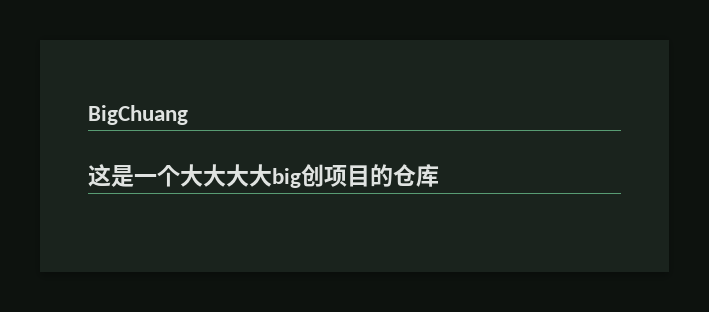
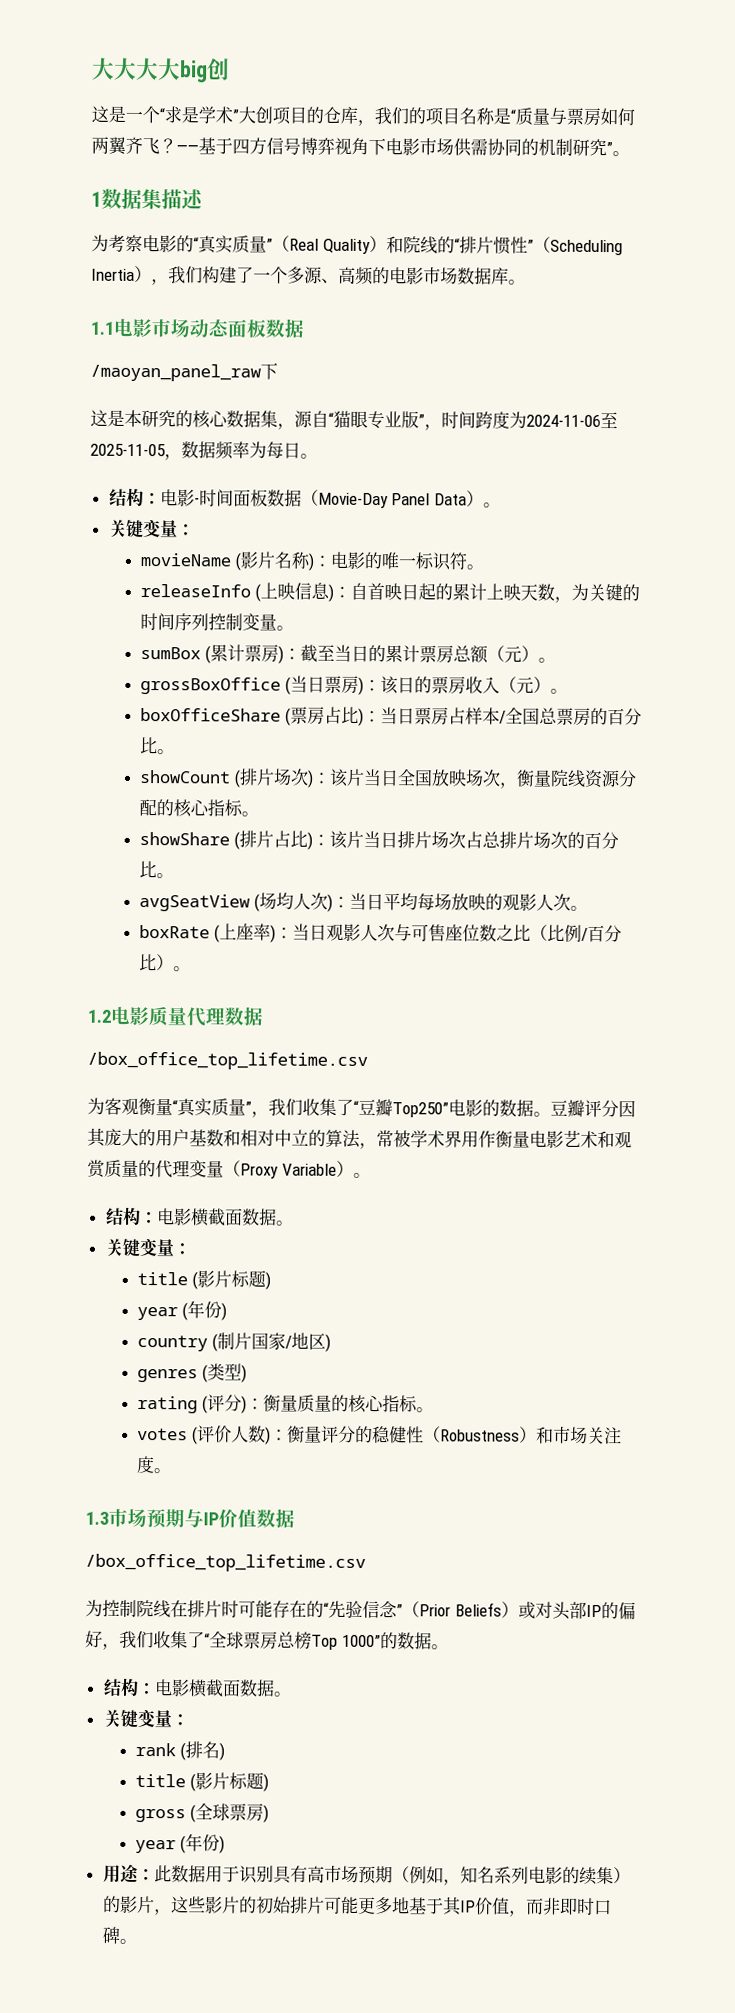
[88,105,188,125] [88,164,180,187] BigChuang // 这是一个 -> (92, 68) none
[324,164,439,187] 项目的仓库 -> [91,105,635,127] [91,136,630,157] [91,188,204,210] [91,234,623,256] [91,265,526,286] [90,318,305,338] [90,362,278,382] [90,409,618,431] [90,441,318,461] [108,487,501,509] [108,519,195,539] [140,551,484,571] [140,582,640,603] [140,613,295,631] [140,644,556,664] [140,675,568,695] [140,706,642,726] [140,737,176,755] [139,768,637,789] [139,799,260,818] [139,830,619,850] [139,861,175,879] [139,892,588,912] [139,923,622,943] [139,954,192,972] [87,1006,263,1027] [87,1051,368,1071] [87,1097,636,1118] [87,1127,632,1150] [87,1159,371,1179] [105,1206,294,1227] [104,1238,191,1258] [137,1270,271,1290] [137,1300,227,1321] [137,1332,331,1352] [137,1363,247,1383] [137,1394,434,1414] [137,1425,622,1445] [136,1455,172,1474] [85,1508,295,1529] [85,1553,366,1572] [85,1599,636,1620] [85,1630,449,1650] [102,1677,292,1698] [102,1709,189,1729] [135,1741,225,1761] [135,1772,269,1792] [135,1803,269,1823] [135,1833,225,1854] [102,1863,631,1886] [102,1895,612,1917] [101,1926,137,1945] // 这是一个“求是学术”大创项目的仓库，我们的项目名称是“质量与票房如何两翼齐飞？——基于四方信号博弈视角下电影市场供需协同的机制研究”。 // 1数据集描述 // 为考察电影的“真实质量”（Real Quality）和院线的“排片惯性”（Scheduling Inertia），我们构建了一个多源、高频的电影市场数据库。 // 1.1电影市场动态面板数据 // /maoyan_panel_raw下 // 这是本研究的核心数据集，源自“猫眼专业版”，时间跨度为2024-11-06至2025-11-05，数据频率为每日。 // 结构：电影-时间面板数据（Movie-Day Panel Data）。 // 关键变量： // movieName (影片名称)：电影的唯一标识符。 // releaseInfo (上映信息)：自首映日起的累计上映天数，为关键的时间序列控制变量。 // sumBox (累计票房)：截至当日的累计票房总额（元）。 // grossBoxOffice (当日票房)：该日的票房收入（元）。 // boxOfficeShare (票房占比)：当日票房占样本/全国总票房的百分比。 // showCount (排片场次)：该片当日全国放映场次，衡量院线资源分配的核心指标。 // showShare (排片占比)：该片当日排片场次占总排片场次的百分比。 // avgSeatView (场均人次)：当日平均每场放映的观影人次。 // boxRate (上座率)：当日观影人次与可售座位数之比（比例/百分比）。 // 1.2电影质量代理数据 // /box_office_top_lifetime.csv // 为客观衡量“真实质量”，我们收集了“豆瓣Top250”电影的数据。豆瓣评分因其庞大的用户基数和相对中立的算法，常被学术界用作衡量电影艺术和观赏质量的代理变量（Proxy Variable）。 // 结构：电影横截面数据。 // 关键变量： // title (影片标题) // year (年份) // country (制片国家/地区) // genres (类型) // rating (评分)：衡量质量的核心指标。 // votes (评价人数)：衡量评分的稳健性（Robustness）和市场关注度。 // 1.3市场预期与IP价值数据 // /box_office_top_lifetime.csv // 为控制院线在排片时可能存在的“先验信念”（Prior Beliefs）或对头部IP的偏好，我们收集了“全球票房总榜Top 1000”的数据。 // 结构：电影横截面数据。 // 关键变量： // rank (排名) // title (影片标题) // gross (全球票房) // year (年份) // 用途：此数据用于识别具有高市场预期（例如，知名系列电影的续集）的影片，这些影片的初始排片可能更多地基于其IP价值，而非即时口碑。

